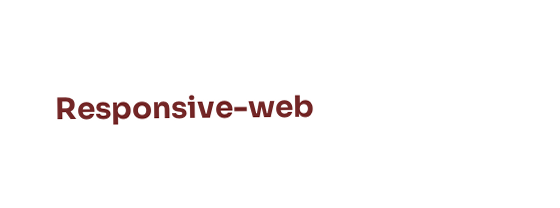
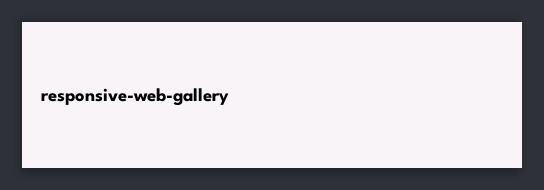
[54,93,315,126] Responsive-web -> [41,88,229,106] responsive-web-gallery

